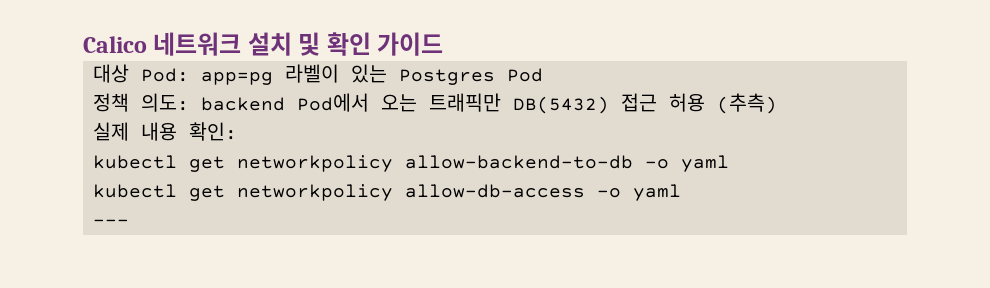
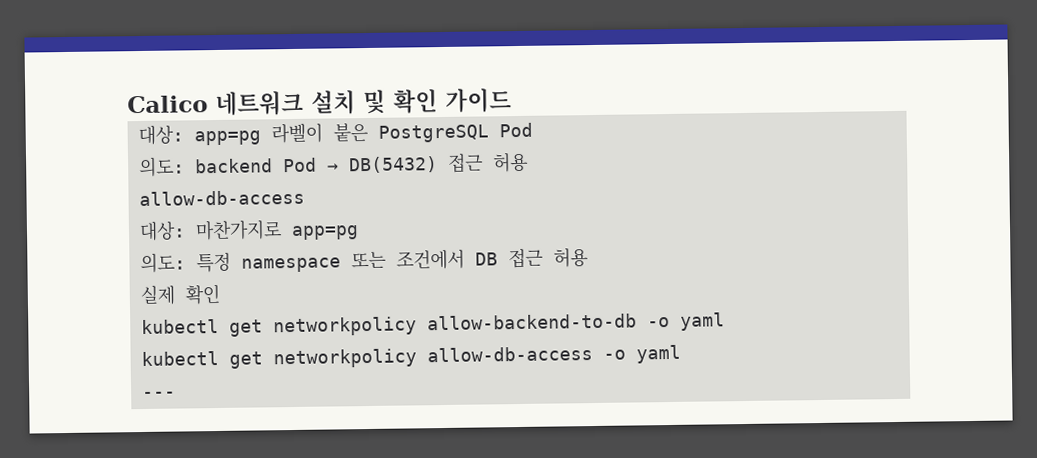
[93,64,496,85] 대상 Pod: app=pg 라벨이 있는 Postgres -> [138,122,490,146] 대상: app=pg 라벨이 붙은 PostgreSQL
[93,93,130,112] 정책 -> (534, 130) none
[297,93,502,112] Pod에서 오는 트래픽만 -> [283,157,340,173] Pod →
[717,93,778,114] (추측) -> [139,189,306,207] [139,219,360,242] [140,247,589,274] // allow-db-access // 대상: 마찬가지로 app=pg // 의도: 특정 namespace 또는 조건에서 DB 접근 허용
[141,122,238,141] 내용 확인: -> [185,283,221,305] 확인

